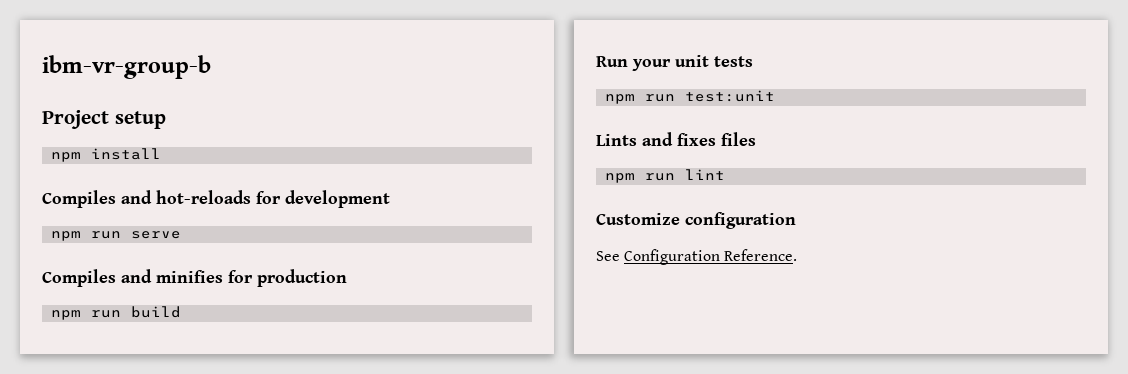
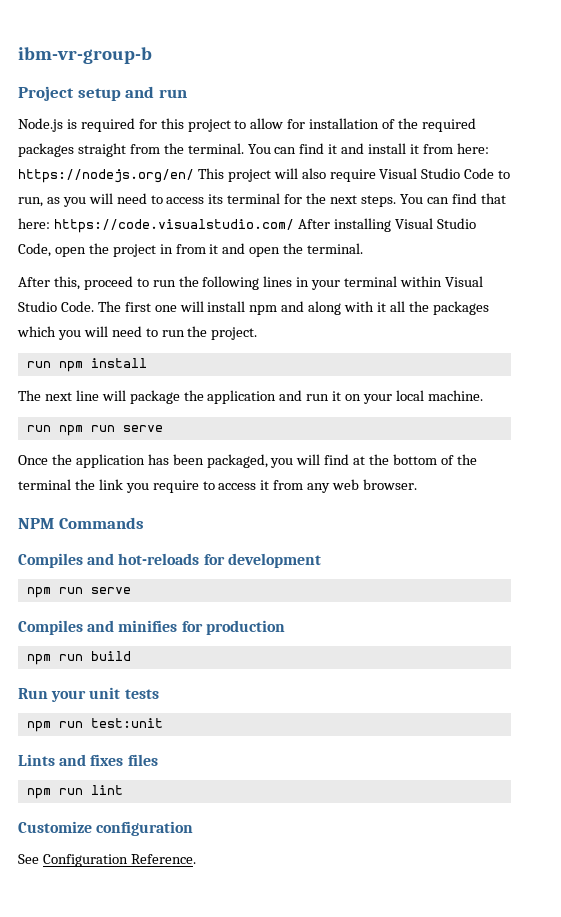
[51,148,162,162] // npm install -> [125,86,187,98] [18,118,476,132] [18,143,489,157] [18,168,511,183] [18,193,506,207] [18,218,476,233] [18,243,364,257] [18,276,483,290] [18,301,489,315] [17,326,258,340] [26,358,147,372] [18,390,483,404] [26,425,163,436] [18,454,477,468] [18,479,418,493] [18,517,144,529] and run // Node.js is required for this project to allow for installation of the required packages straight from the terminal. You can find it and install it from here: https://nodejs.org/en/ This project will also require Visual Studio Code to run, as you will need to access its terminal for the next steps. You can find that here: https://code.visualstudio.com/ After installing Visual Studio Code, open the project in from it and open the terminal. // After this, proceed to run the following lines in your terminal within Visual Studio Code. The first one will install npm and along with it all the packages which you will need to run the project. // run npm install // The next line will package the application and run it on your local machine. // run npm run serve // Once the application has been packaged, you will find at the bottom of the terminal the link you require to access it from any web browser. // NPM Commands

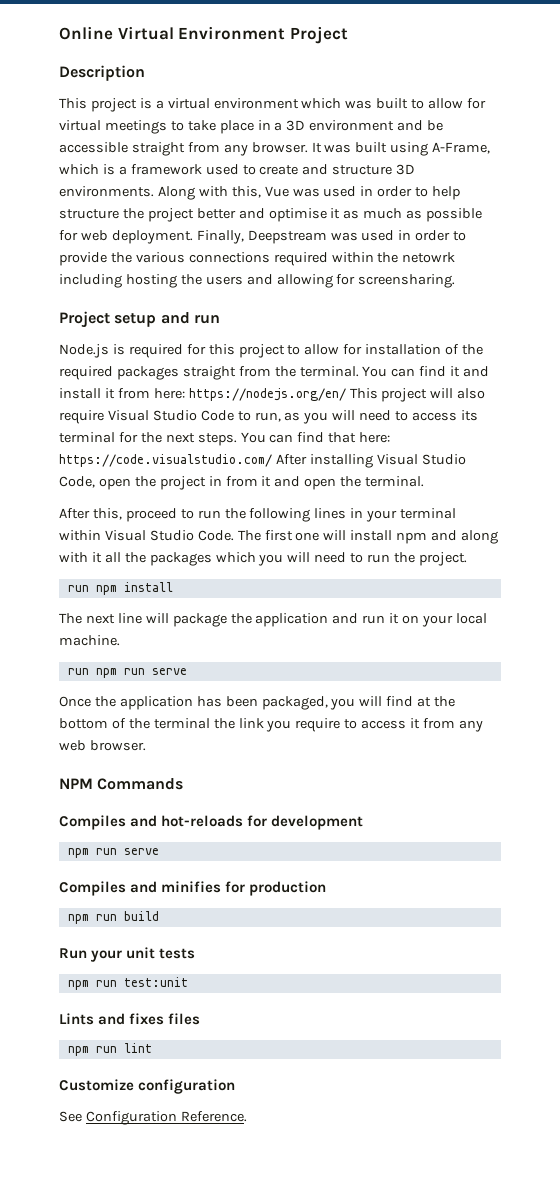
[18,47,152,64] ibm-vr-group-b -> [59,26,348,44] [59,65,145,81] [59,98,487,112] [59,120,444,134] [59,142,491,156] [59,164,416,175] [59,186,461,200] [59,208,483,222] [59,230,467,244] [59,252,456,266] [59,274,456,288] Online Virtual Environment Project // Description // This project is a virtual environment which was built to allow for virtual meetings to take place in a 3D environment and be accessible straight from any browser. It was built using A-Frame, which is a framework used to create and structure 3D environments. Along with this, Vue was used in order to help structure the project better and optimise it as much as possible for web deployment. Finally, Deepstream was used in order to provide the various connections required within the netowrk including hosting the users and allowing for screensharing.

